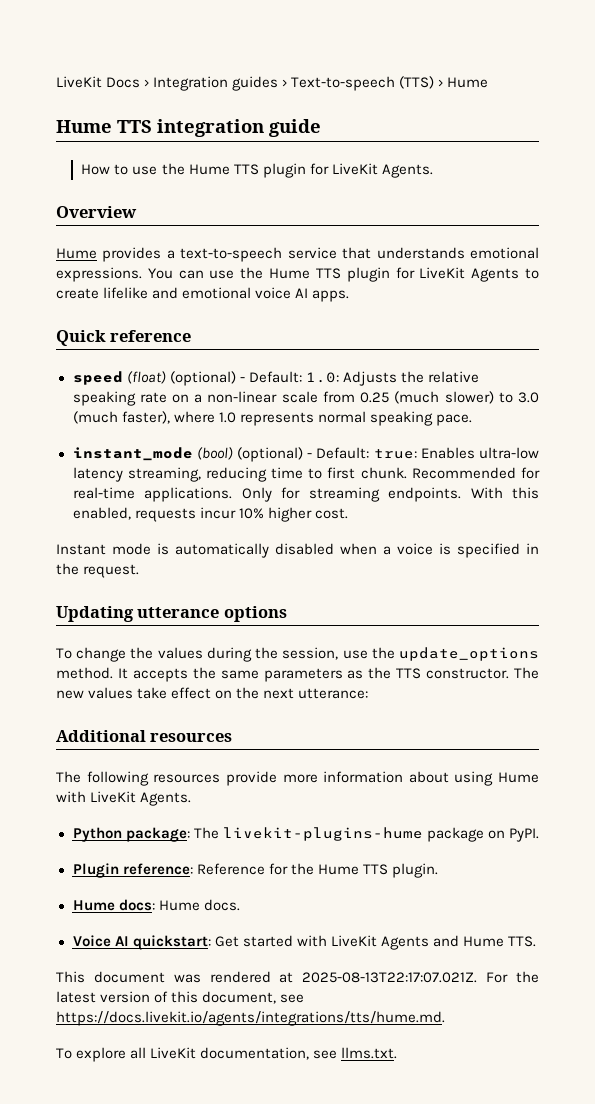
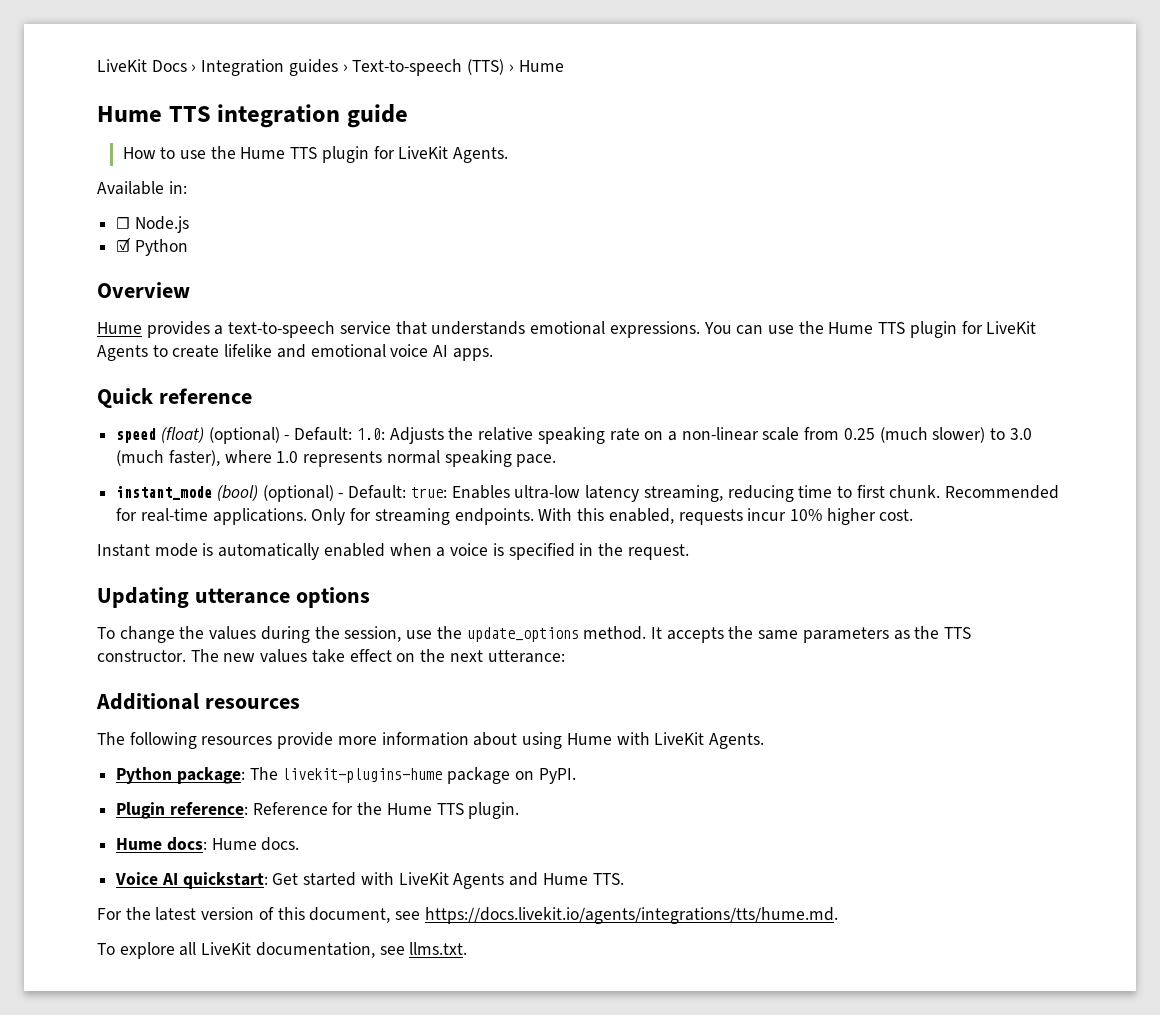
(433, 171) none -> [97,181,187,195] [116,216,189,233] [116,237,188,256] // Available in: // ☐ Node.js // ☑ Python
[275,543,334,555] disabled -> [323,543,385,557] enabled
[56,971,478,983] This document was rendered at 2025-08-13T22:17:07.021Z. -> (624, 879) none

